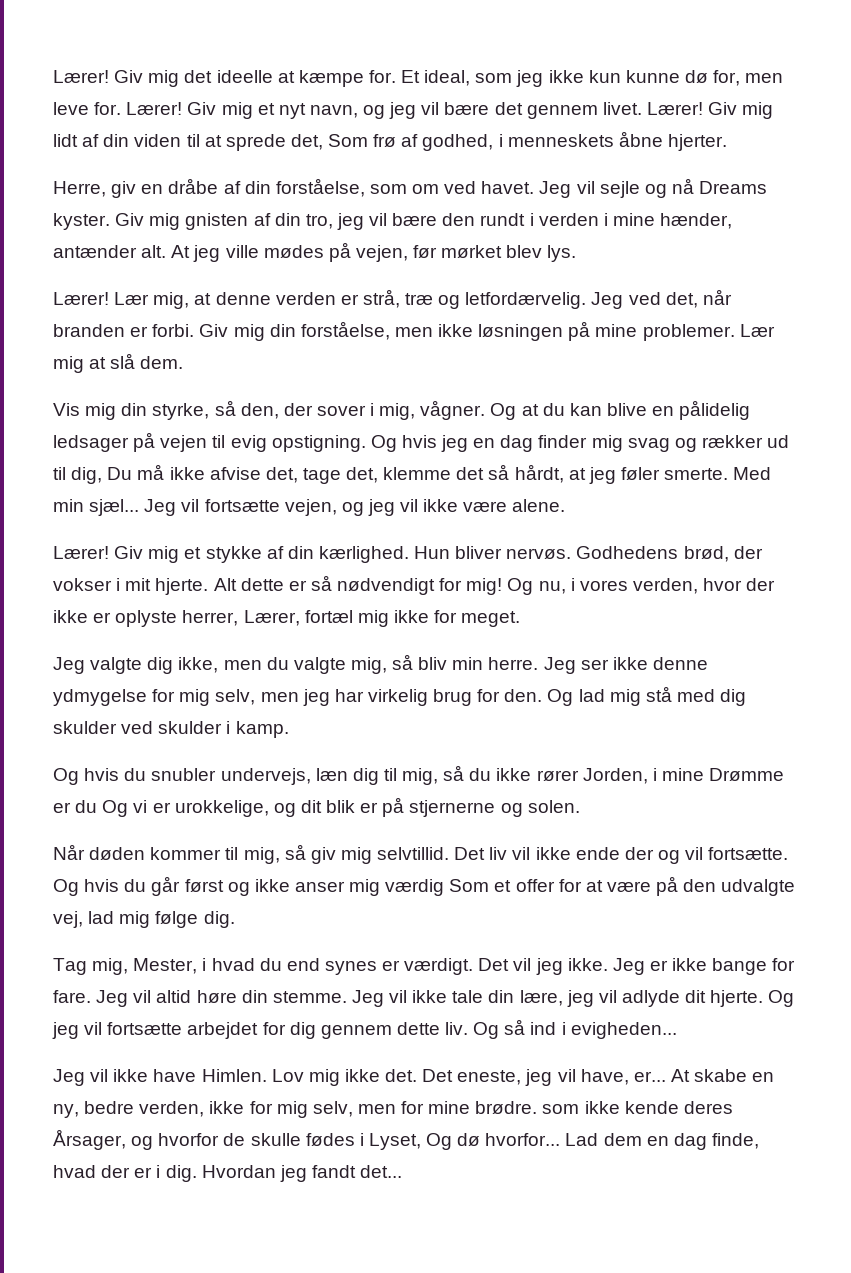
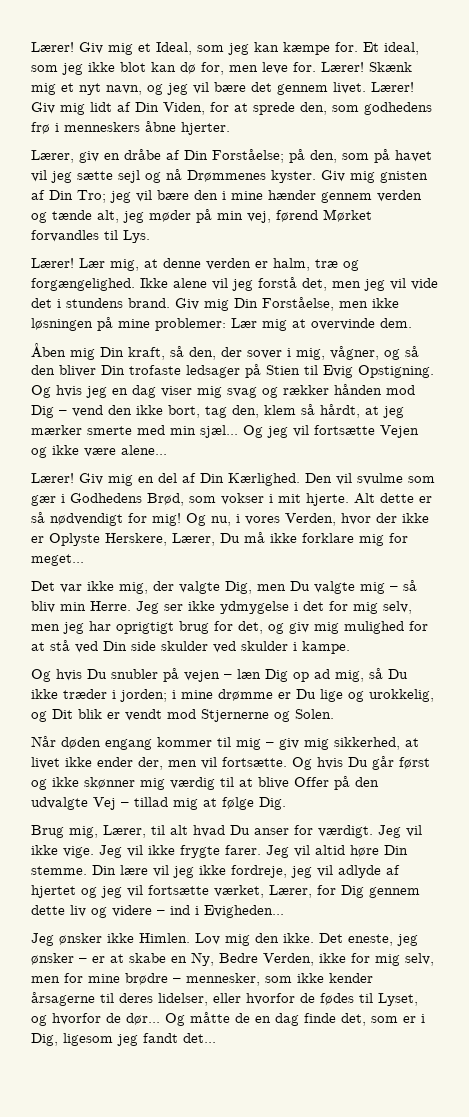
[53,70,295,87] Lærer! Giv mig det ideelle at -> [31,42,279,55] Lærer! Giv mig et Ideal, som jeg kan
[588,70,680,83] kun kunne -> [120,62,176,72] blot kan
[187,102,217,115] Giv -> [369,62,412,72] Skænk
[103,134,614,151] din viden til at sprede det, Som frø af godhed, i menneskets -> [135,102,432,115] [31,122,140,134] Din Viden, for at sprede den, som godhedens frø i menneskers
[53,181,106,197] Herre, -> [31,150,74,163] Lærer,
[244,178,640,198] din forståelse, som om ved havet. Jeg vil sejle -> [184,149,432,163] [31,170,140,183] Din Forståelse; på den, som på havet vil jeg sætte sejl
[699,181,768,194] Dreams -> [187,170,266,182] Drømmenes
[274,213,333,229] din tro, -> [49,190,106,203] Din Tro;
[480,213,733,229] [53,242,577,262] rundt i verden i mine hænder, antænder alt. At jeg ville mødes på vejen, før mørket blev lys. -> [222,190,422,203] [31,209,372,223] [31,230,150,243] i mine hænder gennem verden og tænde alt, jeg møder på min vej, førend Mørket forvandles til Lys.
[362,289,400,308] strå, -> [273,258,310,271] halm,
[465,289,732,309] [53,321,390,341] letfordærvelig. Jeg ved det, når branden er forbi. Giv mig din forståelse, -> [31,277,438,291] [31,297,334,311] forgængelighed. Ikke alene vil jeg forstå det, men jeg vil vide det i stundens brand. Giv mig Din Forståelse,
[642,324,735,341] problemer. -> [155,318,226,331] problemer:
[110,353,136,369] slå -> [311,318,375,330] overvinde
[53,403,210,420] Vis mig din styrke, -> [31,343,165,360] Åben mig Din kraft,
[420,400,751,420] [53,432,366,452] vågner. Og at du kan blive en pålidelig ledsager på vejen til evig opstigning. -> [330,346,419,360] [31,364,434,378] vågner, og så den bliver Din trofaste ledsager på Stien til Evig Opstigning.
[538,435,588,448] finder -> [161,386,192,397] viser
[767,435,790,448] [53,464,772,484] [53,499,419,516] ud til dig, Du må ikke afvise det, tage det, klemme det så hårdt, at jeg føler smerte. Med min sjæl... Jeg vil fortsætte vejen, og jeg vil -> [334,384,415,395] [31,404,404,418] [31,425,419,438] [31,447,47,458] hånden mod Dig – vend den ikke bort, tag den, klem så hårdt, at jeg mærker smerte med min sjæl... Og jeg vil fortsætte Vejen og
[512,499,566,512] [53,546,763,563] alene. // Lærer! Giv mig et stykke af din kærlighed. Hun bliver nervøs. Godhedens brød, der -> [121,445,167,455] [31,473,435,486] [31,493,216,506] alene... // Lærer! Giv mig en del af Din Kærlighed. Den vil svulme som gær i Godhedens Brød, som
[632,578,698,594] verden, -> [285,513,336,526] Verden,
[115,610,521,627] [53,657,387,674] oplyste herrer, Lærer, fortæl mig ikke for meget. // Jeg valgte dig ikke, men du valgte mig, -> [49,532,408,546] [31,554,84,566] [31,581,398,594] Oplyste Herskere, Lærer, Du må ikke forklare mig for meget... // Det var ikke mig, der valgte Dig, men Du valgte mig –
[488,657,539,670] herre. -> [90,601,131,611] Herre.
[652,657,708,670] [53,689,147,706] denne ydmygelse -> [220,601,324,614] ydmygelse i det
[367,689,428,706] virkelig -> [116,622,174,634] oprigtigt
[504,686,747,706] den. Og lad mig stå med dig -> [238,621,428,634] [31,640,156,653] det, og giv mig mulighed for at stå ved Din side
[235,721,289,738] [53,765,785,785] [53,797,580,817] kamp. // Og hvis du snubler undervejs, læn dig til mig, så du ikke rører Jorden, i mine Drømme er du Og vi er urokkelige, og dit blik er på stjernerne og solen. -> [302,641,350,654] [31,668,408,682] [31,689,434,702] [31,709,334,722] kampe. // Og hvis Du snubler på vejen – læn Dig op ad mig, så Du ikke træder i jorden; i mine drømme er Du lige og urokkelig, og Dit blik er vendt mod Stjernerne og Solen.
(146, 853) none -> [105,739,152,750] engang
[243,844,680,864] mig, så giv mig selvtillid. Det liv vil ikke ende der og -> [236,737,419,750] [31,757,197,770] mig – giv mig sikkerhed, at livet ikke ender der, men
[124,879,147,892] du -> [348,757,368,767] Du
[294,881,345,892] anser -> [84,777,135,789] skønner
[449,876,796,896] [53,911,235,928] [53,958,796,975] [53,990,795,1007] [52,1019,526,1039] Som et offer for at være på den udvalgte vej, lad mig følge dig. // Tag mig, Mester, i hvad du end synes er værdigt. Det vil jeg ikke. Jeg er ikke bange for fare. Jeg vil altid høre din stemme. Jeg vil ikke tale din lære, jeg vil adlyde dit hjerte. Og jeg vil fortsætte arbejdet for dig gennem dette liv. Og så -> [220,776,379,790] [31,797,286,810] [31,825,422,838] [31,845,408,858] [31,865,400,878] [31,885,420,898] [31,905,165,918] til at blive Offer på den udvalgte Vej – tillad mig at følge Dig. // Brug mig, Lærer, til alt hvad Du anser for værdigt. Jeg vil ikke vige. Jeg vil ikke frygte farer. Jeg vil altid høre Din stemme. Din lære vil jeg ikke fordreje, jeg vil adlyde af hjertet og jeg vil fortsætte værket, Lærer, for Dig gennem dette liv og videre –
[570,1022,677,1039] [53,1069,197,1086] evigheden... // Jeg vil ikke have -> [204,905,284,918] [31,933,134,946] Evigheden... // Jeg ønsker ikke
[344,1069,418,1082] ikke det. -> [255,933,314,943] den ikke.
[557,1069,775,1085] [53,1101,205,1118] vil have, er... At skabe en ny, bedre verden, -> [31,952,314,966] ønsker – er at skabe en Ny, Bedre Verden,
[475,1101,733,1114] [53,1129,759,1150] [53,1165,276,1182] brødre. som ikke kende deres Årsager, og hvorfor de skulle fødes i Lyset, Og dø hvorfor... Lad dem en dag finde, hvad der er i dig. Hvordan -> [125,973,373,986] [31,992,418,1006] [31,1012,425,1026] [31,1033,113,1046] brødre – mennesker, som ikke kender årsagerne til deres lidelser, eller hvorfor de fødes til Lyset, og hvorfor de dør... Og måtte de en dag finde det, som er i Dig, ligesom

